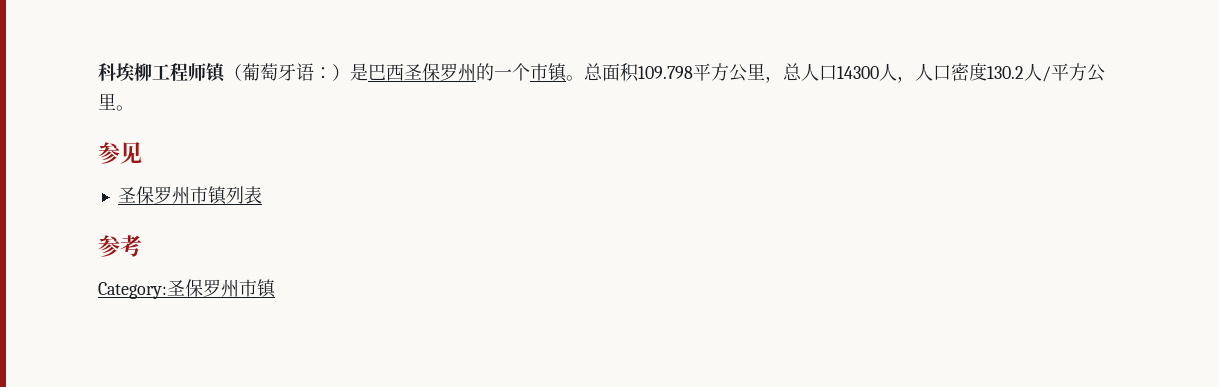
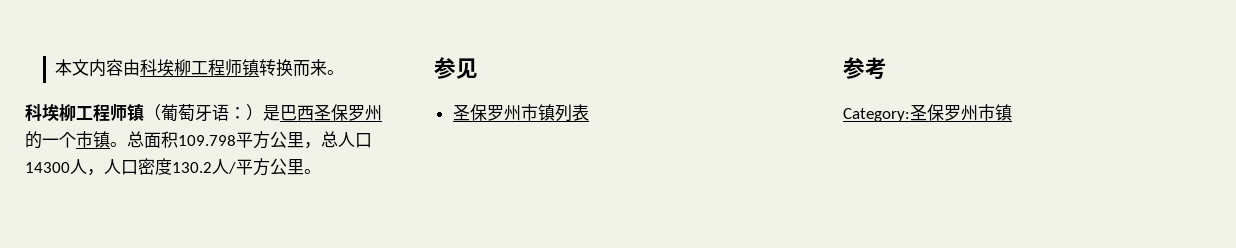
(98, 72) none -> [54,59,344,77] 本文内容由科埃柳工程师镇转换而来。 //

